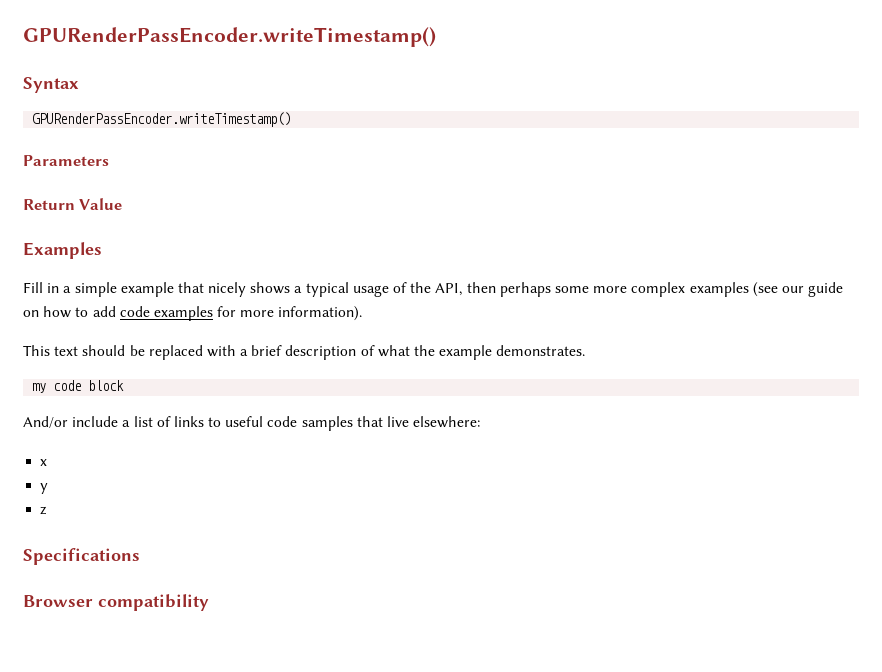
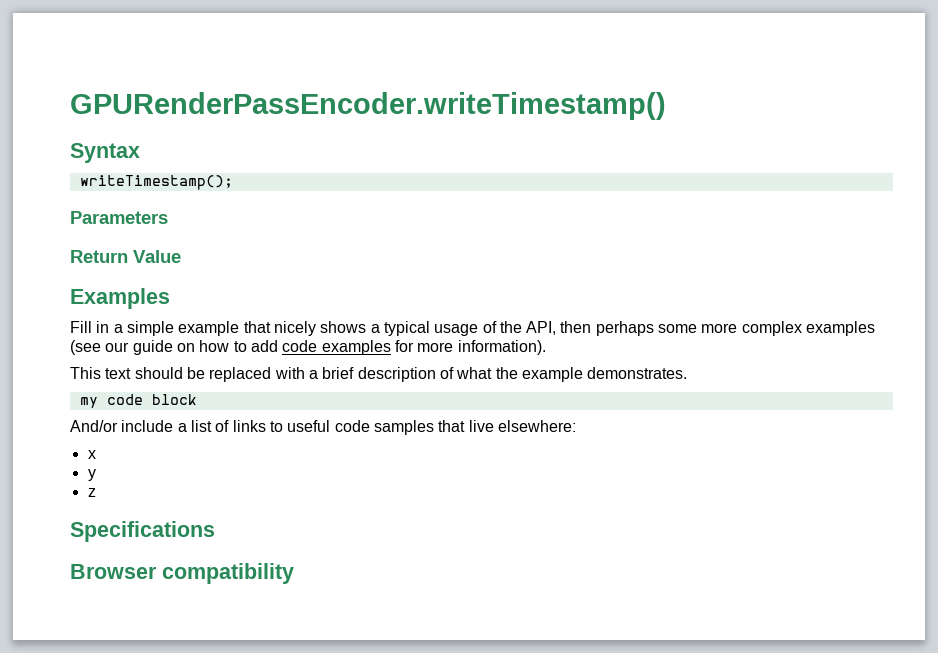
[32,112,292,127] GPURenderPassEncoder.writeTimestamp() -> [79,175,233,190] writeTimestamp();

